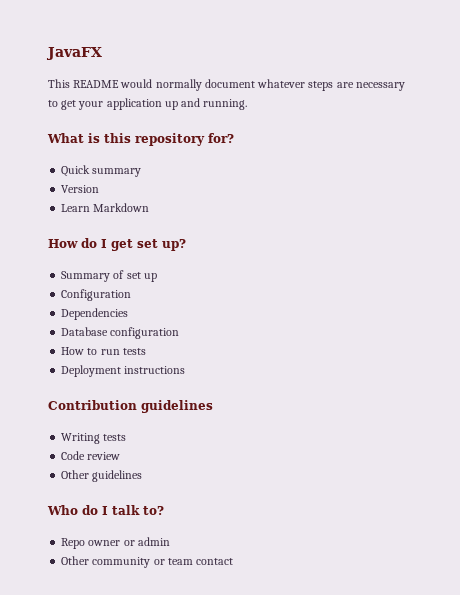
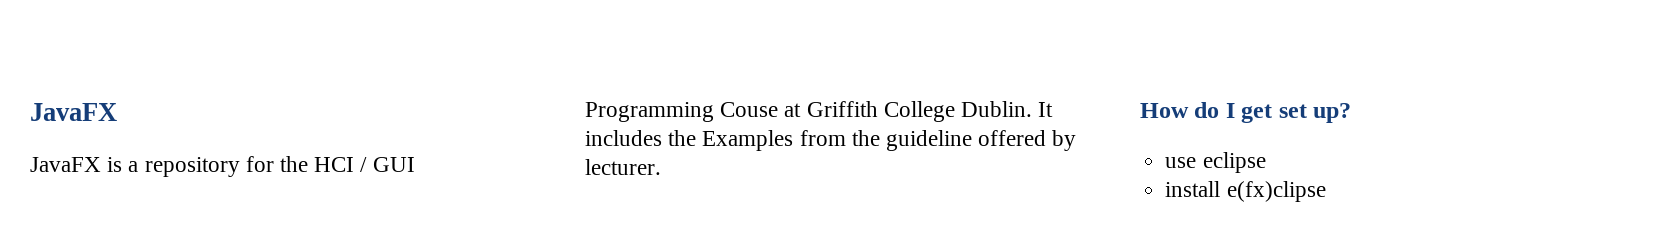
[48,79,405,91] [48,98,248,110] [47,133,234,146] [61,165,142,177] [61,185,100,193] [61,203,150,212] This README would normally document whatever steps are necessary to get your application up and running. // What is this repository for? // Quick summary // Version // Learn Markdown -> [30,156,415,177] [585,101,1054,122] [585,130,1077,151] [585,159,661,175] JavaFX is a repository for the HCI / GUI Programming Couse at Griffith College Dublin. It includes the Examples from the guideline offered by lecturer.
[61,270,157,282] [61,289,132,301] [61,308,129,320] [61,327,180,339] [61,347,146,355] [61,365,186,377] [48,400,213,413] [61,433,127,444] [61,451,121,460] [61,470,143,482] [47,505,164,515] [61,537,170,549] [61,556,234,568] Summary of set up // Configuration // Dependencies // Database configuration // How to run tests // Deployment instructions // Contribution guidelines // Writing tests // Code review // Other guidelines // Who do I talk to? // Repo owner or admin // Other community or team contact -> [1165,152,1266,173] [1165,181,1326,202] use eclipse // install e(fx)clipse

